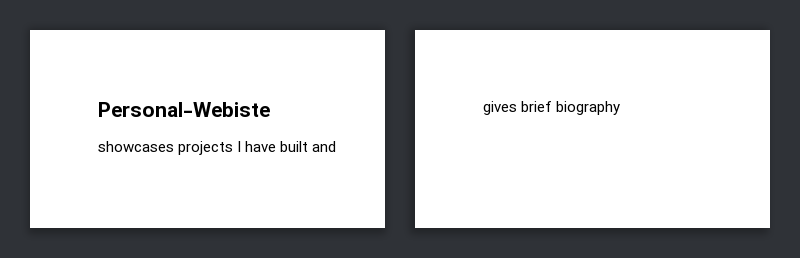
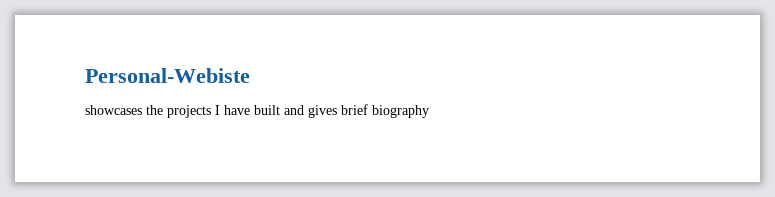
(174, 146) none -> [146,105,163,115] the

